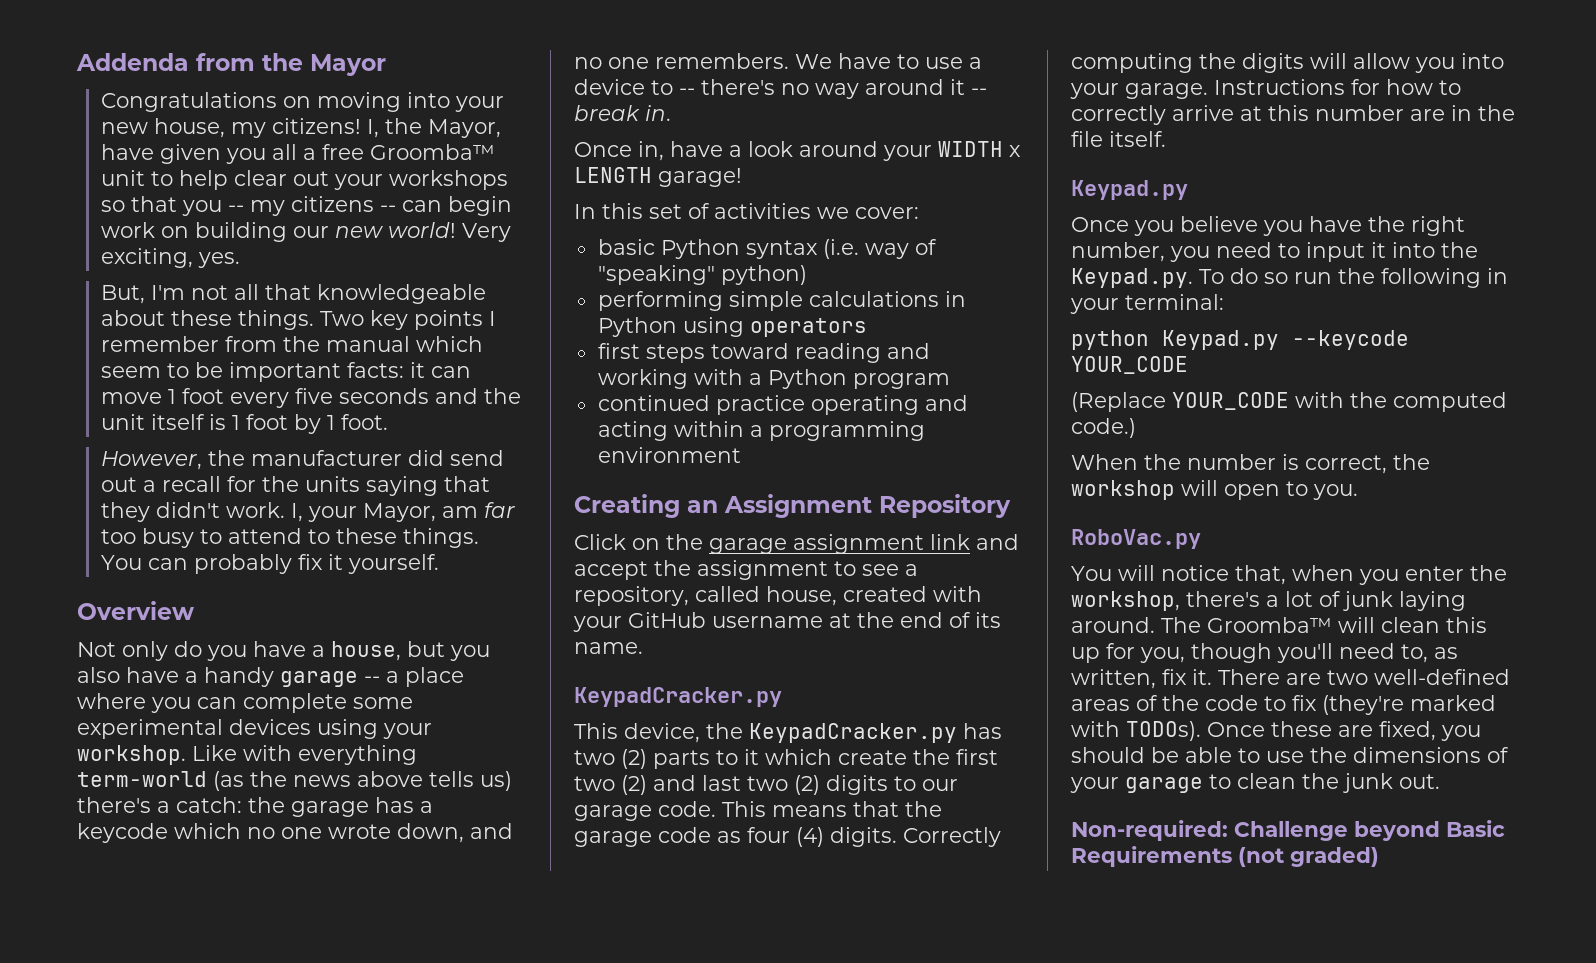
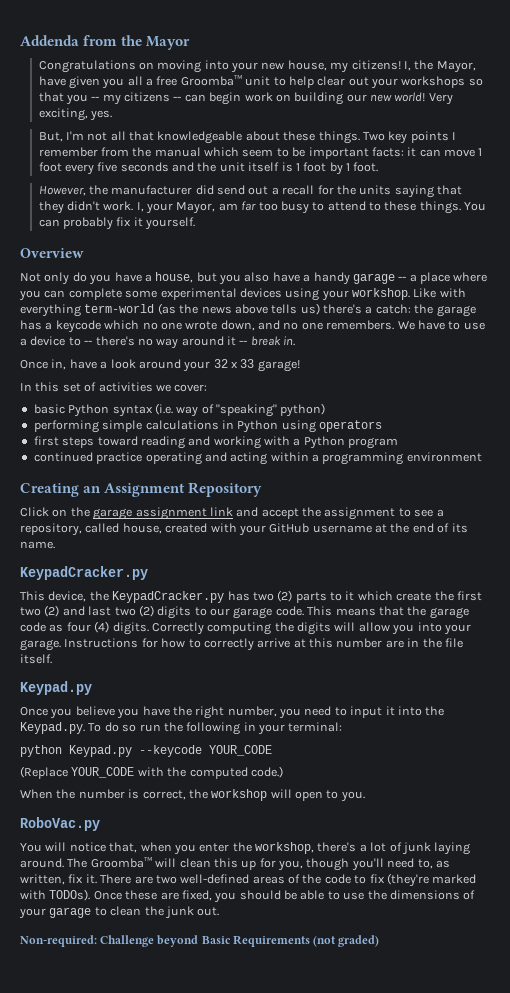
[938,141,1021,157] [574,167,652,183] WIDTH x LENGTH -> [213,359,255,368] 32 x 33

